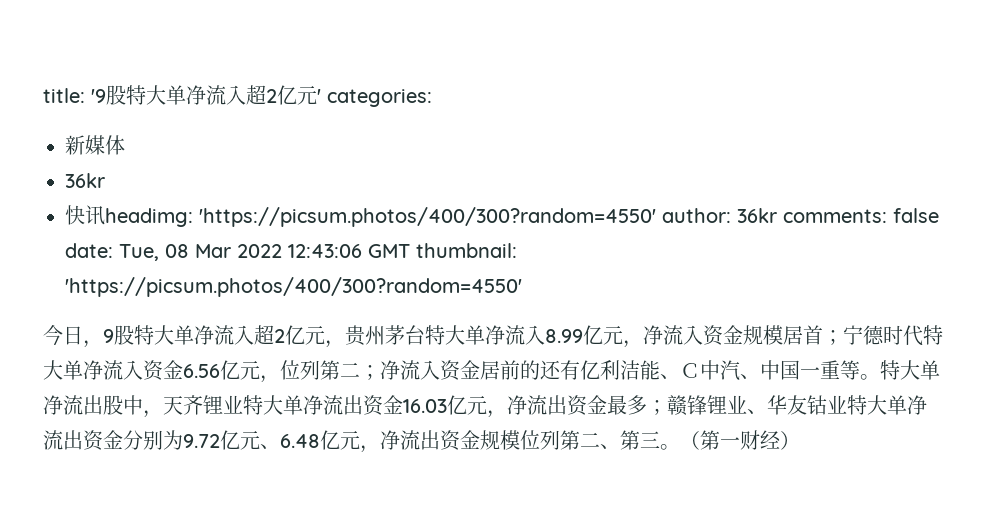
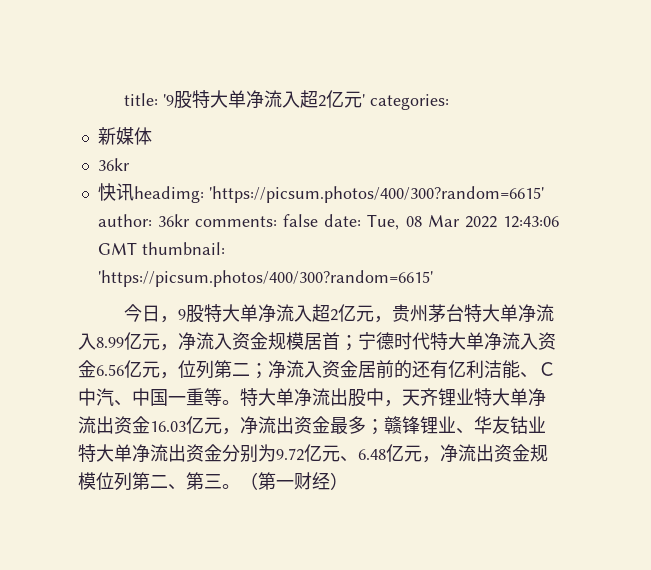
[199,207,656,227] 'https://picsum.photos/400/300?random=4550' -> [208,186,544,203] 'https://picsum.photos/400/300?random=6615'
[65,277,522,297] 'https://picsum.photos/400/300?random=4550' -> [97,270,433,287] 'https://picsum.photos/400/300?random=6615'

